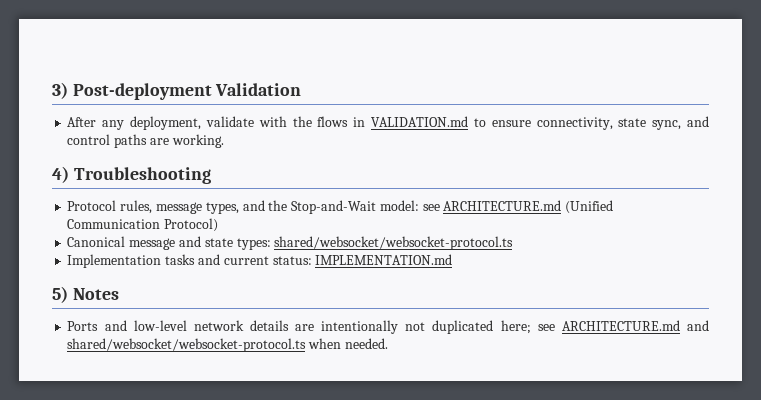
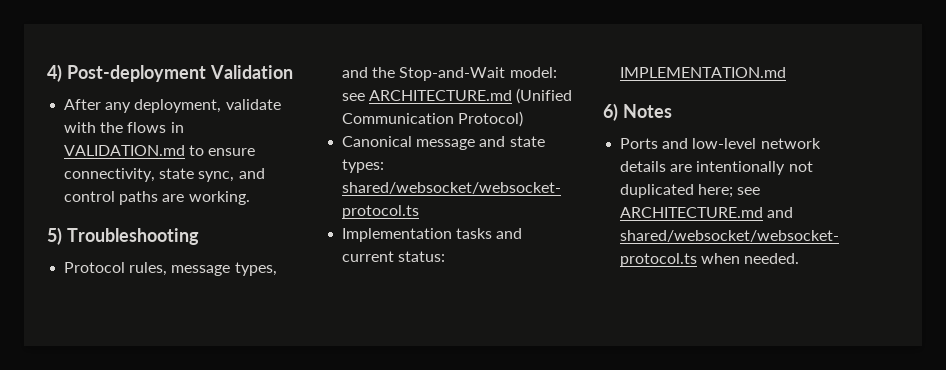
[52,82,68,99] 3) -> [47,64,62,82] 4)
[52,166,69,183] 4) -> [47,227,62,245] 5)
[52,286,68,303] 5) -> [603,103,618,121] 6)

